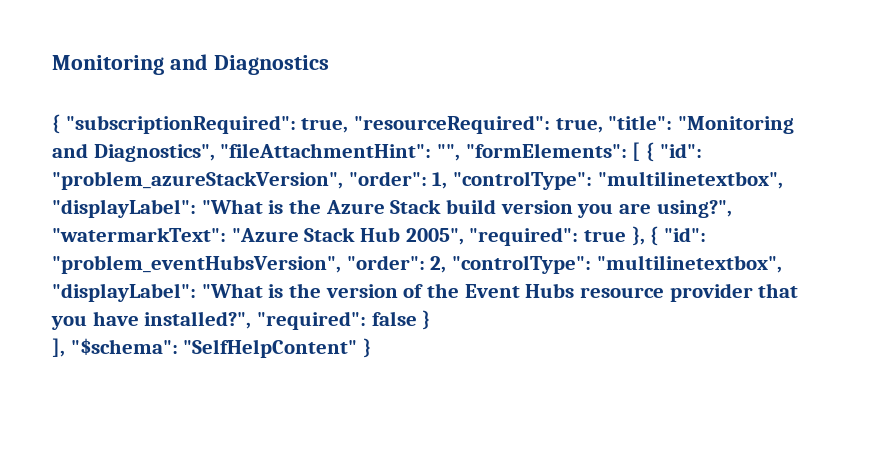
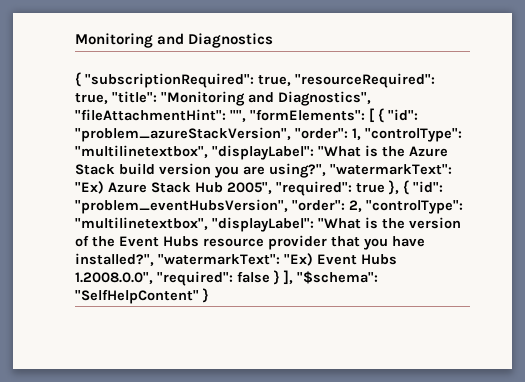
[231,228,299,242] "Azure -> [75,181,147,194] "Ex) Azure
(252, 320) none -> [158,253,397,266] [75,272,153,284] "watermarkText": "Ex) Event Hubs 1.2008.0.0",
(431, 320) // -> (280, 277) none

